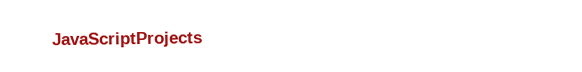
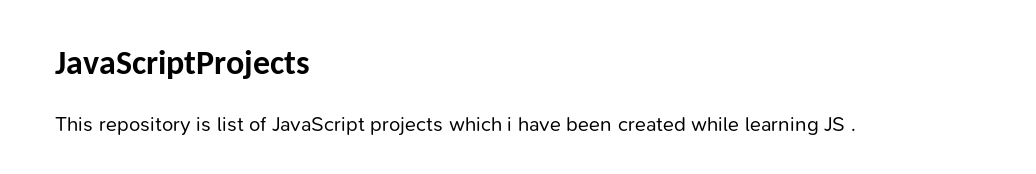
(203, 40) none -> [55,116,857,136] // This repository is list of JavaScript projects which i have been created while learning JS .

